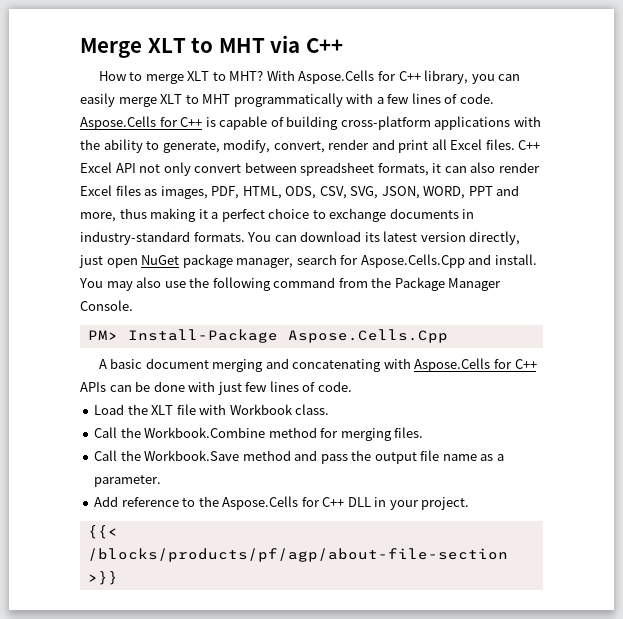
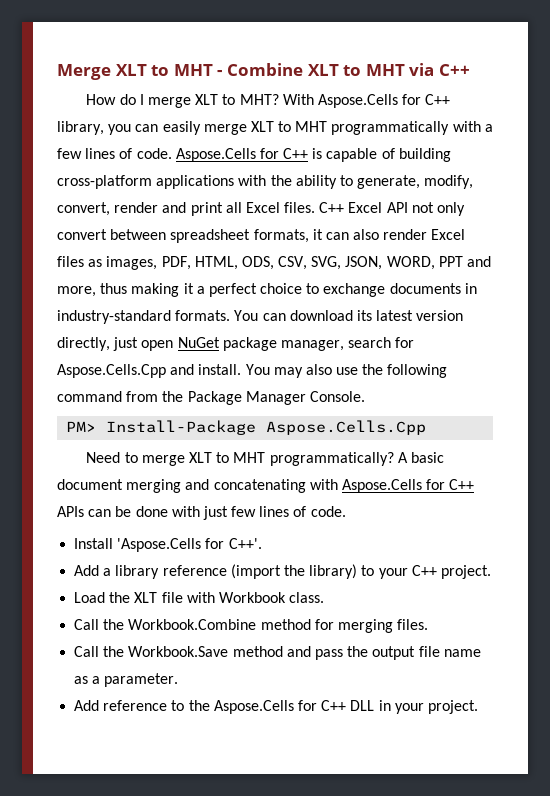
(265, 45) none -> [217,63,405,76] - Combine XLT to MHT
[129,72,143,81] to -> [119,94,144,105] do I
(448, 336) none -> [86,452,394,466] Need to merge XLT to MHT programmatically?
(352, 386) none -> [74,538,262,552] [74,564,491,579] // Install 'Aspose.Cells for C++'. // Add a library reference (import the library) to your C++ project.
[87,525,118,539] [87,548,508,562] [87,571,118,585] // {{< /blocks/products/pf/agp/about-file-section >}} -> (478, 707) none

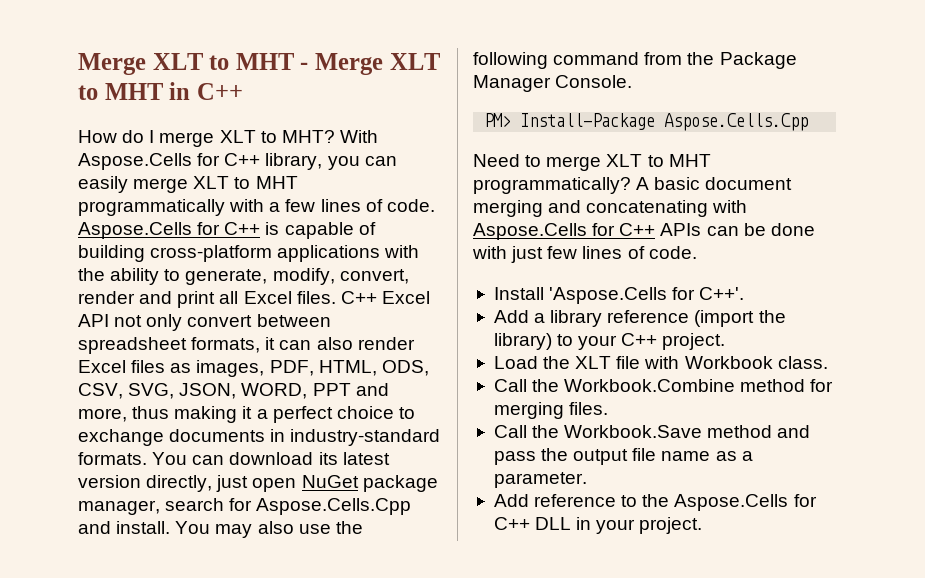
[226,63,435,76] Combine XLT to MHT via -> [315,53,440,75] [78,82,191,100] Merge XLT to MHT in

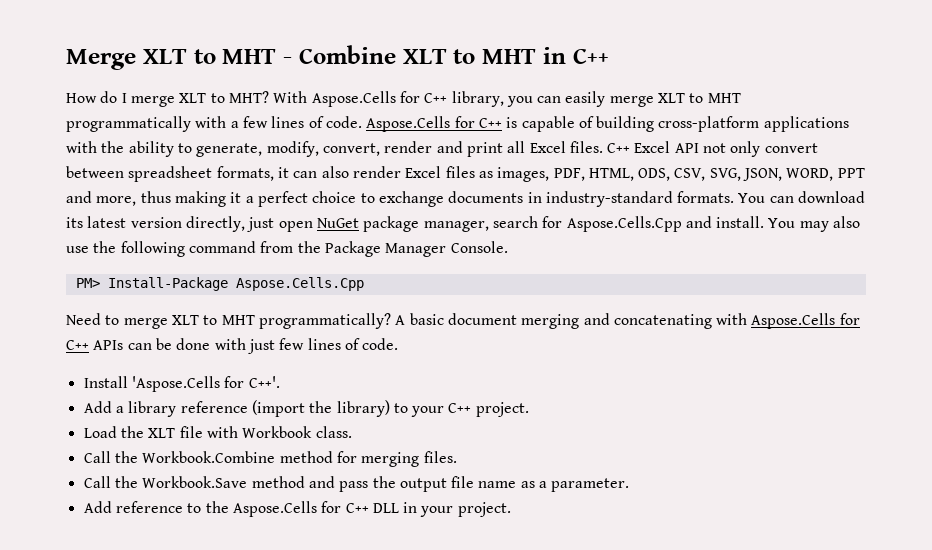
[315,53,384,75] Merge -> [298,45,396,64] Combine

